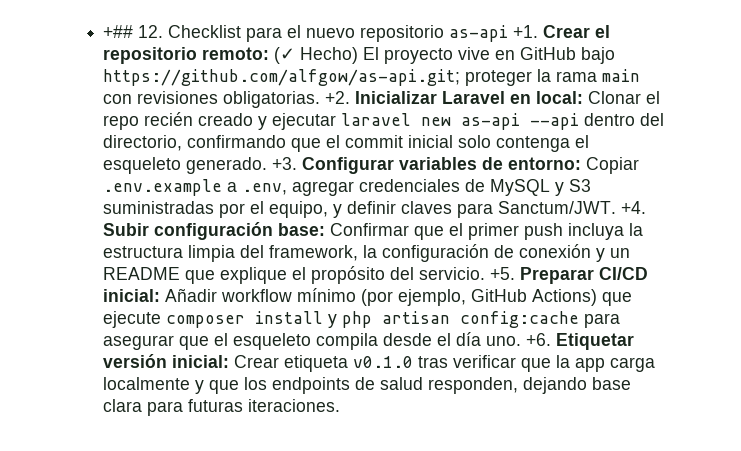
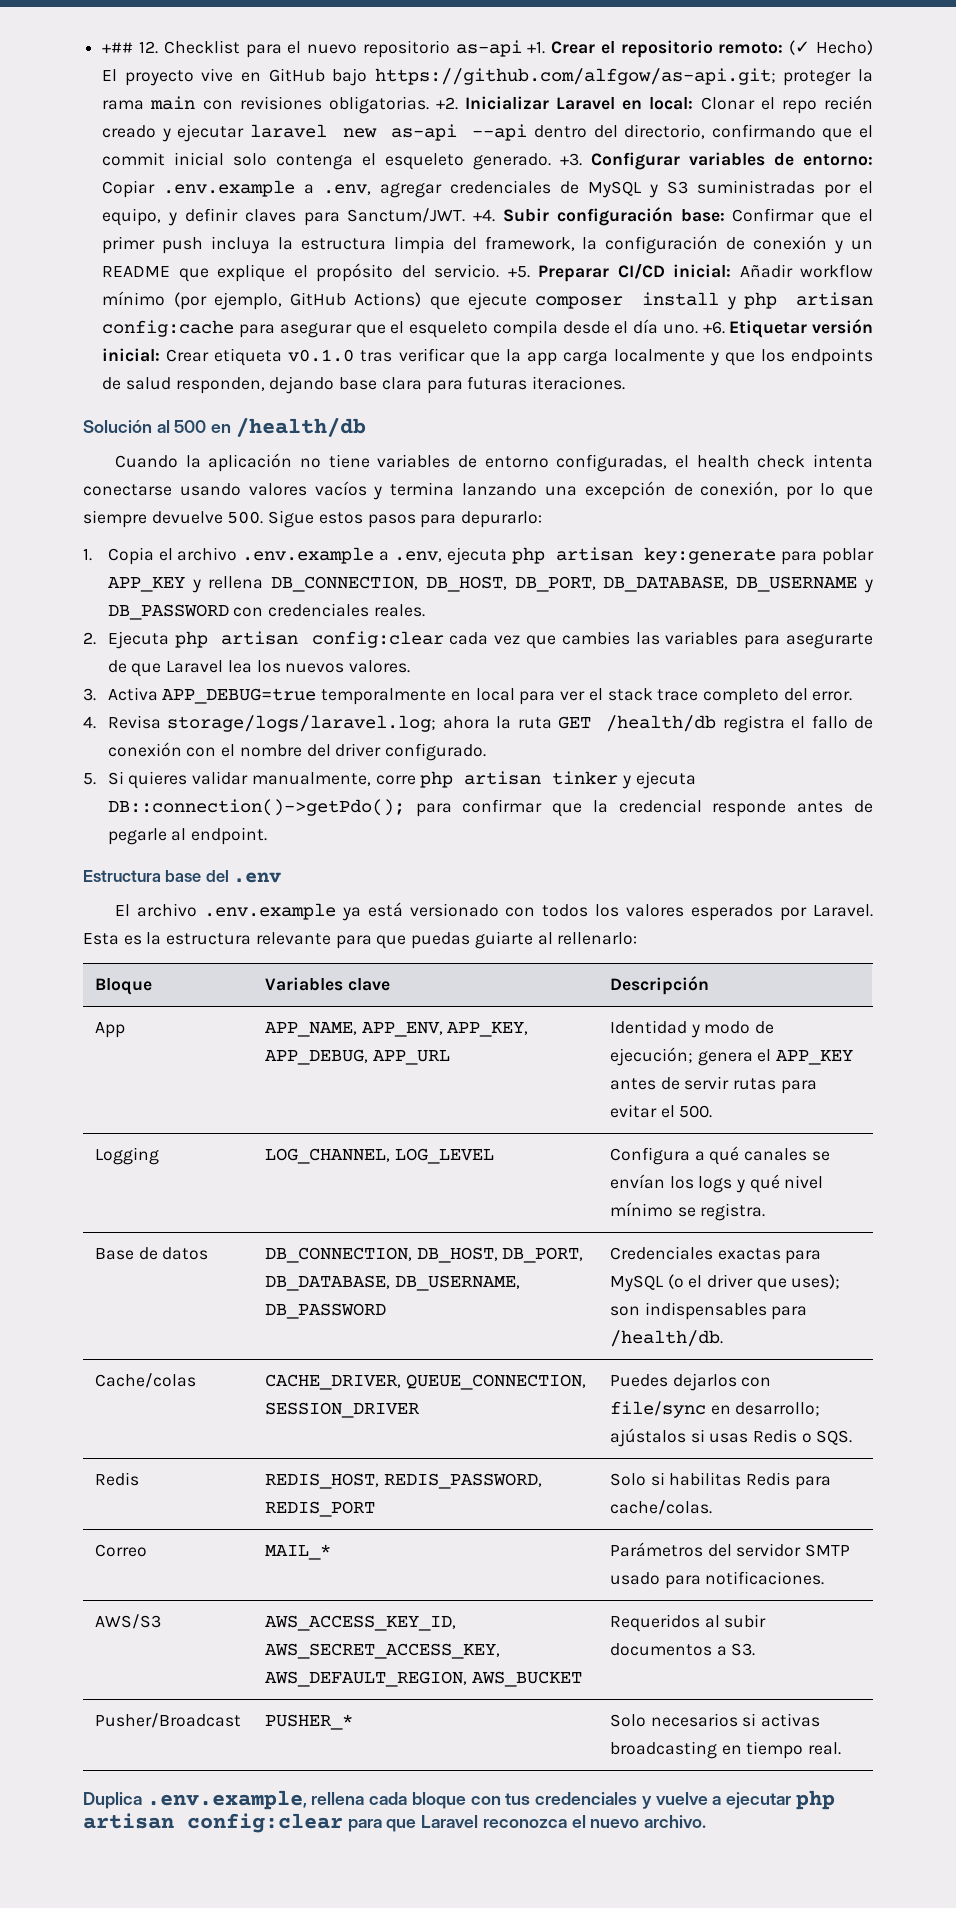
(341, 405) none -> [83,417,366,437] [114,453,874,472] [83,481,873,500] [83,510,543,528] [83,547,875,565] [107,576,874,593] [107,603,425,620] [83,631,873,649] [107,660,411,677] [83,687,853,705] [83,715,873,733] [107,742,487,761] [83,771,696,789] [107,799,873,817] [107,827,268,845] [83,870,282,883] [114,902,874,921] [83,931,638,949] [94,978,152,995] [264,977,390,991] [609,976,709,995] [94,1022,125,1038] [264,1022,529,1037] [264,1049,450,1065] [609,1020,774,1038] [609,1047,853,1066] [609,1076,817,1094] [609,1104,713,1118] [94,1147,159,1165] [264,1148,494,1164] [609,1146,830,1165] [609,1174,824,1193] [609,1202,766,1221] [94,1247,209,1260] [264,1247,584,1263] [264,1275,520,1291] [264,1303,386,1319] [609,1246,822,1264] [609,1274,841,1292] [609,1302,808,1320] [609,1330,723,1347] [94,1373,196,1388] [264,1374,586,1390] [264,1402,420,1418] [609,1373,772,1391] [609,1401,821,1418] [609,1428,853,1447] [94,1472,139,1486] [264,1473,542,1489] [264,1501,375,1517] [609,1472,831,1490] [609,1500,712,1515] [94,1544,147,1557] [264,1544,331,1560] [609,1542,850,1557] [609,1571,825,1589] [94,1614,161,1629] [264,1615,456,1631] [264,1643,500,1659] [264,1671,582,1687] [609,1614,767,1632] [609,1643,756,1656] [94,1713,241,1728] [264,1714,353,1730] [609,1713,820,1727] [609,1741,841,1759] [83,1790,835,1810] [83,1813,707,1833] // Solución al 500 en /health/db // Cuando la aplicación no tiene variables de entorno configuradas, el health check intenta conectarse usando valores vacíos y termina lanzando una excepción de conexión, por lo que siempre devuelve 500. Sigue estos pasos para depurarlo: // 1. Copia el archivo .env.example a .env, ejecuta php artisan key:generate para poblar APP_KEY y rellena DB_CONNECTION, DB_HOST, DB_PORT, DB_DATABASE, DB_USERNAME y DB_PASSWORD con credenciales reales. // 2. Ejecuta php artisan config:clear cada vez que cambies las variables para asegurarte de que Laravel lea los nuevos valores. // 3. Activa APP_DEBUG=true temporalmente en local para ver el stack trace completo del error. // 4. Revisa storage/logs/laravel.log; ahora la ruta GET /health/db registra el fallo de conexión con el nombre del driver configurado. // 5. Si quieres validar manualmente, corre php artisan tinker y ejecuta DB::connection()->getPdo(); para confirmar que la credencial responde antes de pegarle al endpoint. // Estructura base del .env // El archivo .env.example ya está versionado con todos los valores esperados por Laravel. Esta es la estructura relevante para que puedas guiarte al rellenarlo: // Bloque | Variables clave | Descripción // App | APP_NAME, APP_ENV, APP_KEY, APP_DEBUG, APP_URL | Identidad y modo de ejecución; genera el APP_KEY antes de servir rutas para evitar el 500. // Logging | LOG_CHANNEL, LOG_LEVEL | Configura a qué canales se envían los logs y qué nivel mínimo se registra. // Base de datos | DB_CONNECTION, DB_HOST, DB_PORT, DB_DATABASE, DB_USERNAME, DB_PASSWORD | Credenciales exactas para MySQL (o el driver que uses); son indispensables para /health/db. // Cache/colas | CACHE_DRIVER, QUEUE_CONNECTION, SESSION_DRIVER | Puedes dejarlos con file/sync en desarrollo; ajústalos si usas Redis o SQS. // Redis | REDIS_HOST, REDIS_PASSWORD, REDIS_PORT | Solo si habilitas Redis para cache/colas. // Correo | MAIL_* | Parámetros del servidor SMTP usado para notificaciones. // AWS/S3 | AWS_ACCESS_KEY_ID, AWS_SECRET_ACCESS_KEY, AWS_DEFAULT_REGION, AWS_BUCKET | Requeridos al subir documentos a S3. // Pusher/Broadcast | PUSHER_* | Solo necesarios si activas broadcasting en tiempo real. // Duplica .env.example, rellena cada bloque con tus credenciales y vuelve a ejecutar php artisan config:clear para que Laravel reconozca el nuevo archivo.

